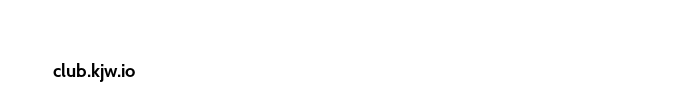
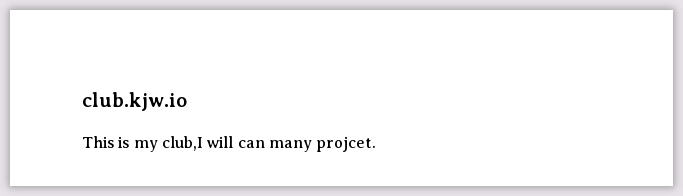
(135, 72) none -> [82,136,377,152] // This is my club,I will can many projcet.

